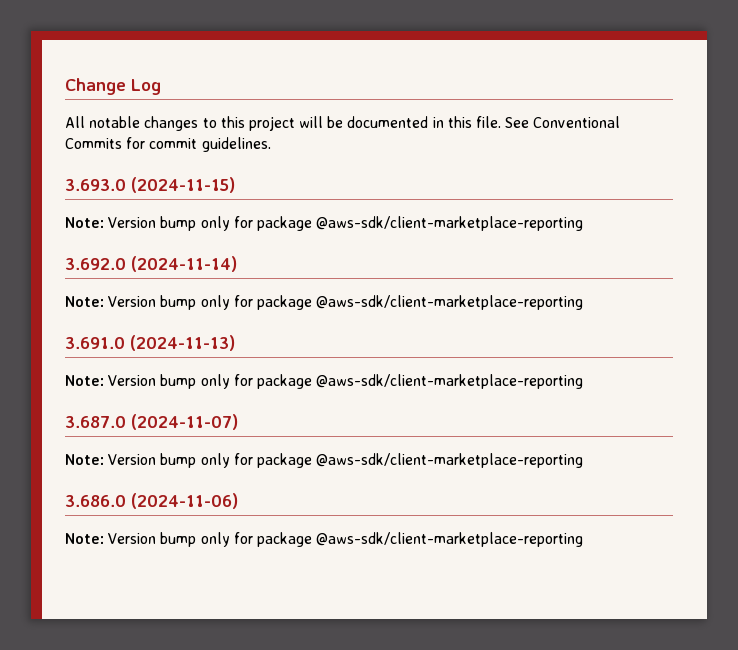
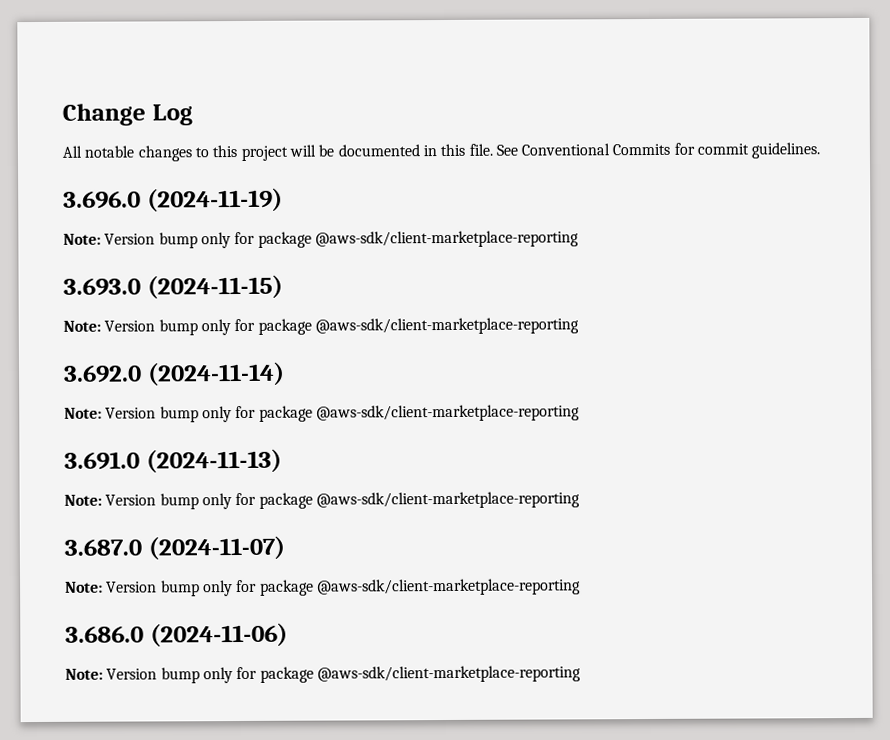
(271, 144) none -> [63,187,283,213] [63,230,579,249] // 3.696.0 (2024-11-19) // Note: Version bump only for package @aws-sdk/client-marketplace-reporting

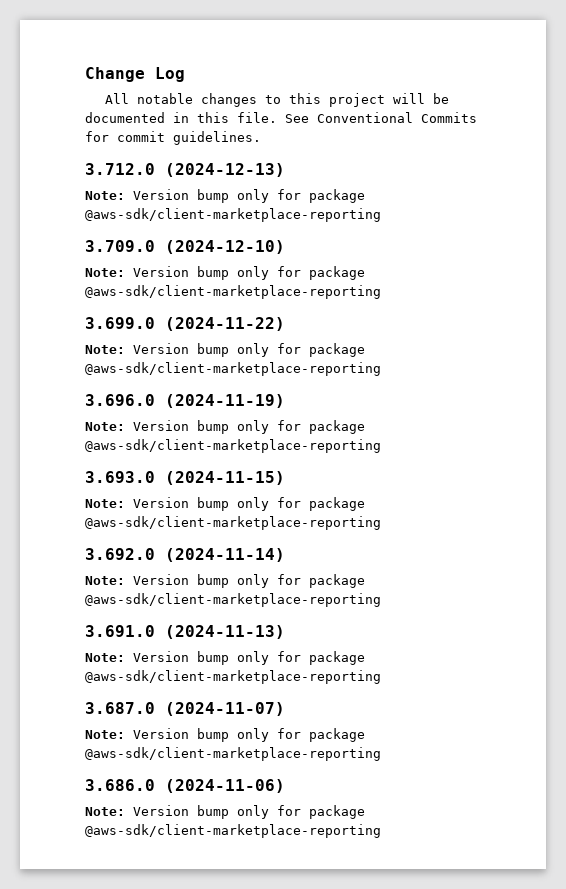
(821, 150) none -> [85,163,285,177] [85,189,365,203] [85,208,381,222] [85,240,285,254] [85,266,365,280] [85,285,381,299] [85,317,285,331] [85,343,365,357] [85,362,381,376] // 3.712.0 (2024-12-13) // Note: Version bump only for package @aws-sdk/client-marketplace-reporting // 3.709.0 (2024-12-10) // Note: Version bump only for package @aws-sdk/client-marketplace-reporting // 3.699.0 (2024-11-22) // Note: Version bump only for package @aws-sdk/client-marketplace-reporting

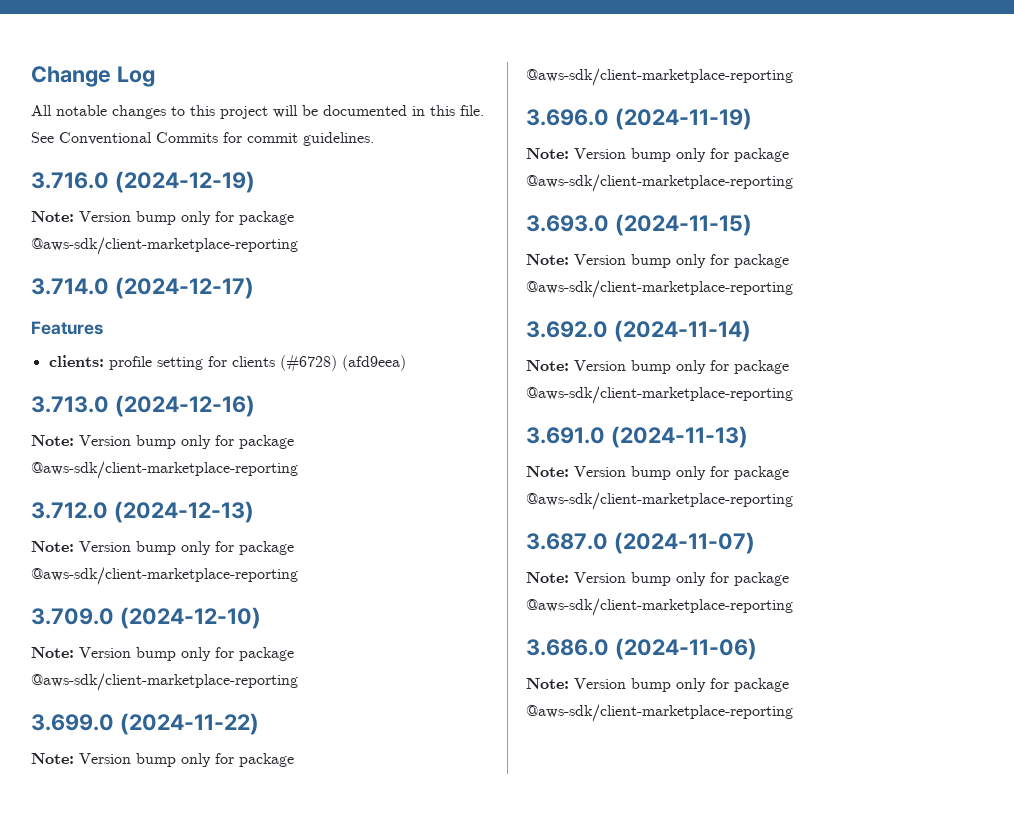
(261, 138) none -> [31,171,255,193] [31,211,294,225] [31,237,298,255] [31,277,254,299] [31,321,103,335] [48,353,406,373] [31,395,255,417] [31,435,294,449] [31,461,298,479] // 3.716.0 (2024-12-19) // Note: Version bump only for package @aws-sdk/client-marketplace-reporting // 3.714.0 (2024-12-17) // Features // clients: profile setting for clients (#6728) (afd9eea) // 3.713.0 (2024-12-16) // Note: Version bump only for package @aws-sdk/client-marketplace-reporting

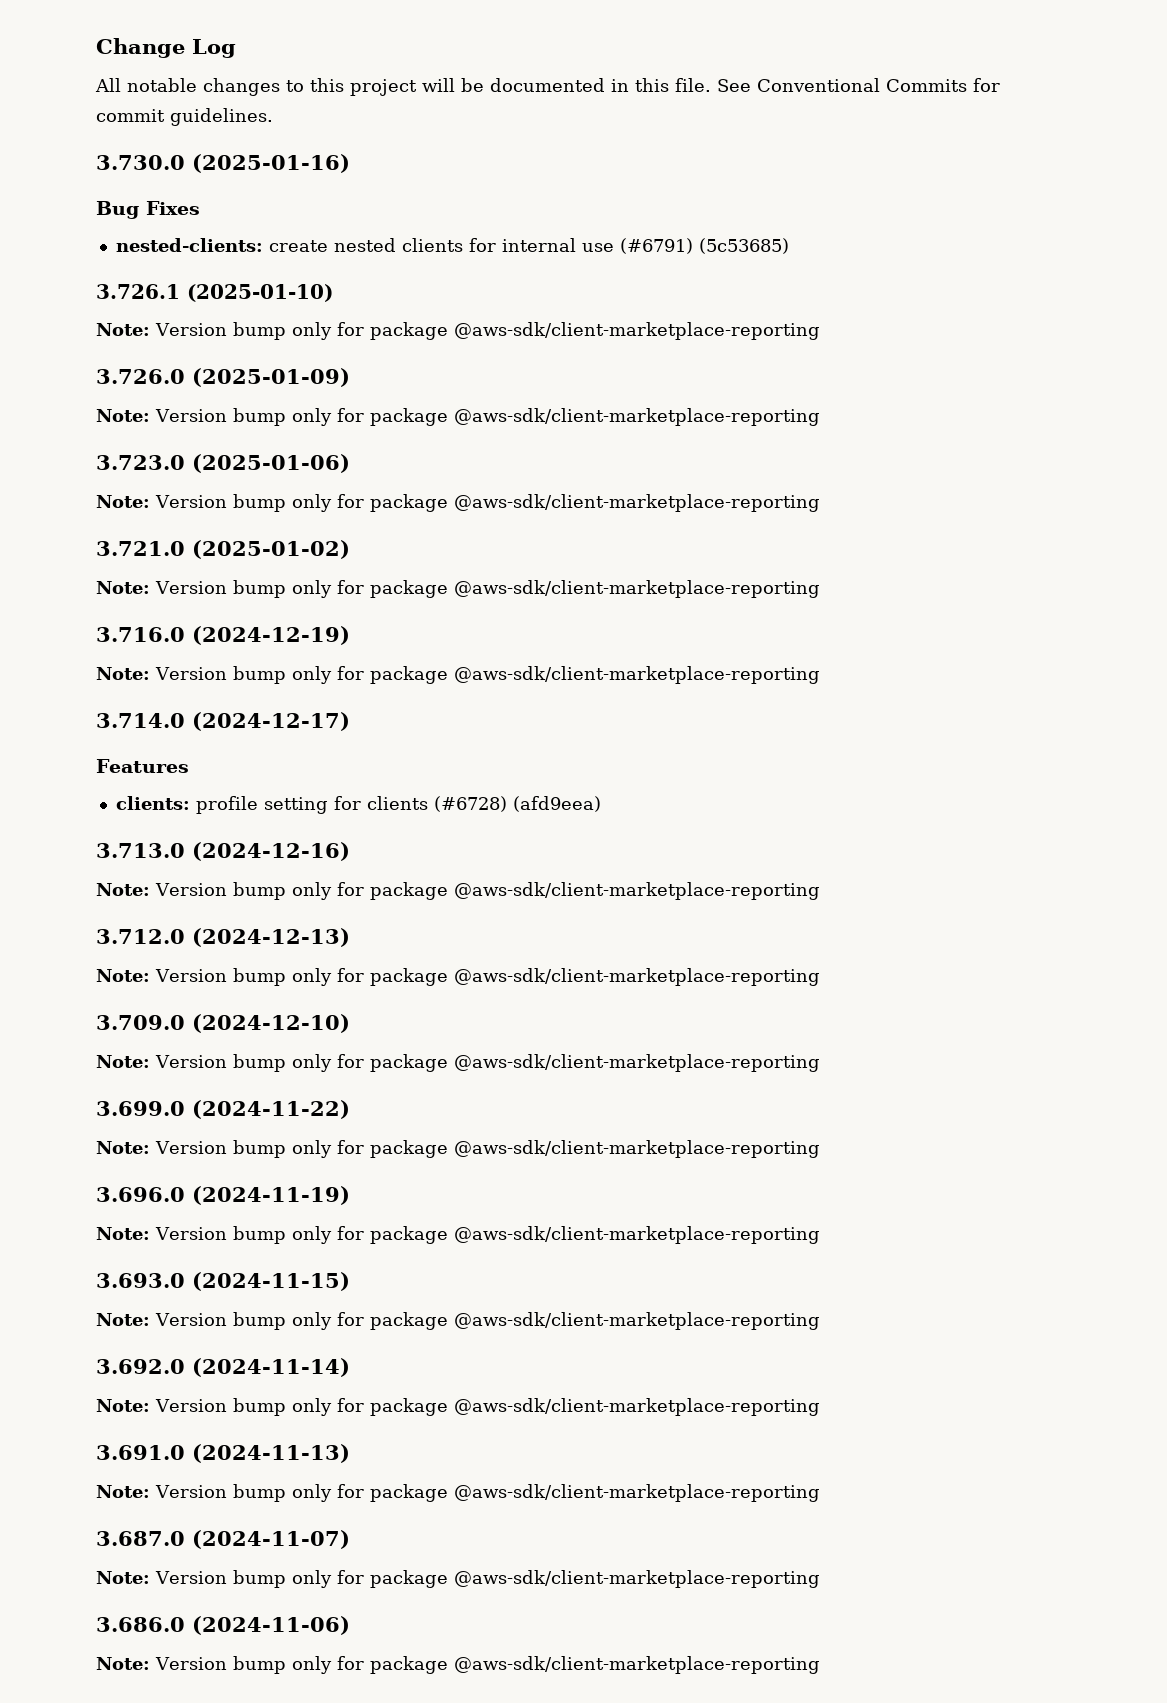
(374, 139) none -> [96,154,350,173] [96,201,200,219] [115,238,789,254] [96,284,333,302] [96,322,820,340] [96,368,350,387] [96,408,820,426] [96,454,350,473] [96,494,820,512] [96,540,350,559] [96,580,820,598] // 3.730.0 (2025-01-16) // Bug Fixes // nested-clients: create nested clients for internal use (#6791) (5c53685) // 3.726.1 (2025-01-10) // Note: Version bump only for package @aws-sdk/client-marketplace-reporting // 3.726.0 (2025-01-09) // Note: Version bump only for package @aws-sdk/client-marketplace-reporting // 3.723.0 (2025-01-06) // Note: Version bump only for package @aws-sdk/client-marketplace-reporting // 3.721.0 (2025-01-02) // Note: Version bump only for package @aws-sdk/client-marketplace-reporting

